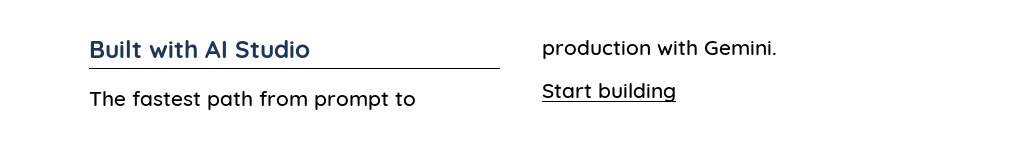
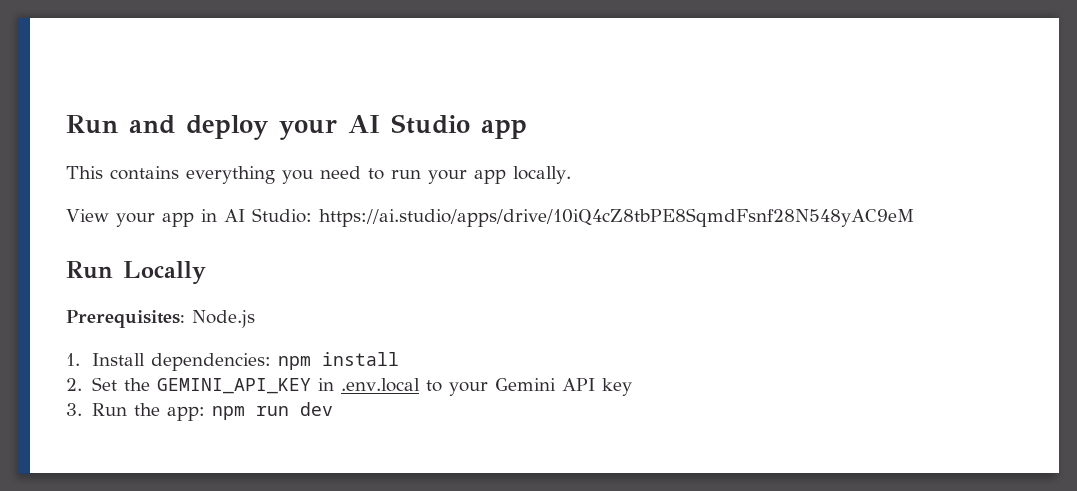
[89,40,310,58] [89,91,416,110] [542,40,777,59] [542,83,676,102] Built with AI Studio // The fastest path from prompt to production with Gemini. // Start building -> [66,114,527,140] [66,166,571,184] [66,208,914,227] [66,261,206,285] [66,310,255,328] [66,352,399,371] [66,377,632,396] [66,402,333,421] Run and deploy your AI Studio app // This contains everything you need to run your app locally. // View your app in AI Studio: https://ai.studio/apps/drive/10iQ4cZ8tbPE8SqmdFsnf28N548yAC9eM // Run Locally // Prerequisites: Node.js // 1. Install dependencies: npm install // 2. Set the GEMINI_API_KEY in .env.local to your Gemini API key // 3. Run the app: npm run dev

